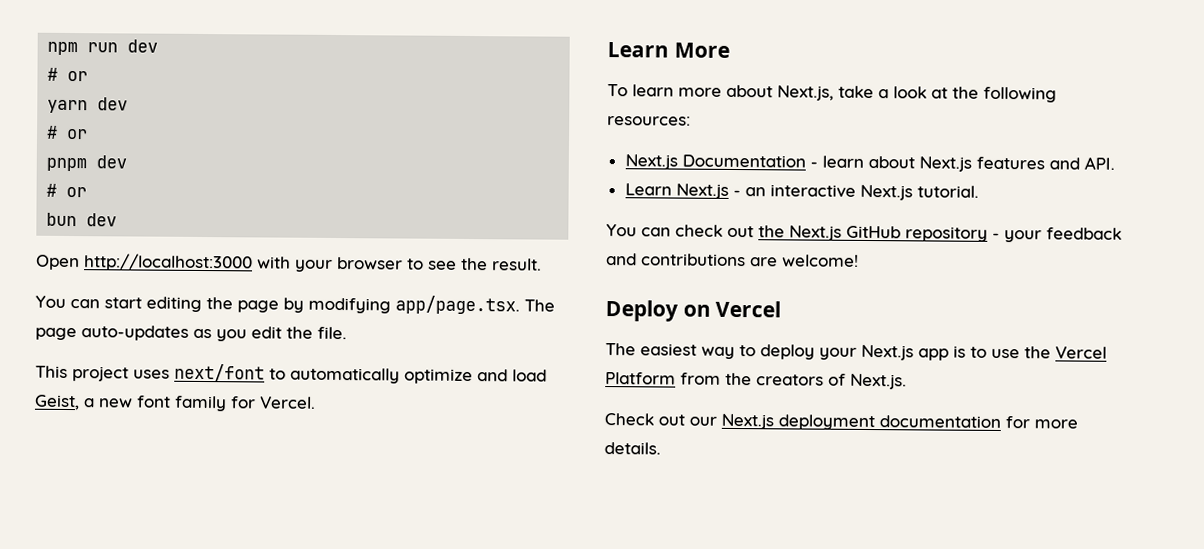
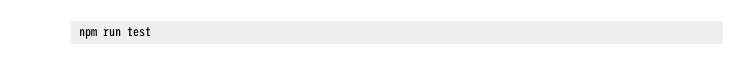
[127,39,159,53] [47,67,89,82] [47,97,129,114] [47,125,89,140] [46,155,128,172] [46,183,88,198] [46,212,118,227] [36,253,542,272] [35,295,555,315] [35,325,347,342] [35,363,547,385] [34,394,316,412] [607,42,730,58] [607,84,1057,103] [607,116,691,126] [624,154,1115,172] [624,183,979,201] [606,224,1122,243] [606,253,859,267] [605,300,782,322] [605,343,1107,361] [605,372,907,390] [604,413,1078,431] [604,442,661,455] dev // # or // yarn dev // # or // pnpm dev // # or // bun dev // Open http://localhost:3000 with your browser to see the result. // You can start editing the page by modifying app/page.tsx. The page auto-updates as you edit the file. // This project uses next/font to automatically optimize and load Geist, a new font family for Vercel. // Learn More // To learn more about Next.js, take a look at the following resources: // Next.js Documentation - learn about Next.js features and API. // Learn Next.js - an interactive Next.js tutorial. // You can check out the Next.js GitHub repository - your feedback and contributions are welcome! // Deploy on Vercel // The easiest way to deploy your Next.js app is to use the Vercel Platform from the creators of Next.js. // Check out our Next.js deployment documentation for more details. -> [126,27,151,37] test

